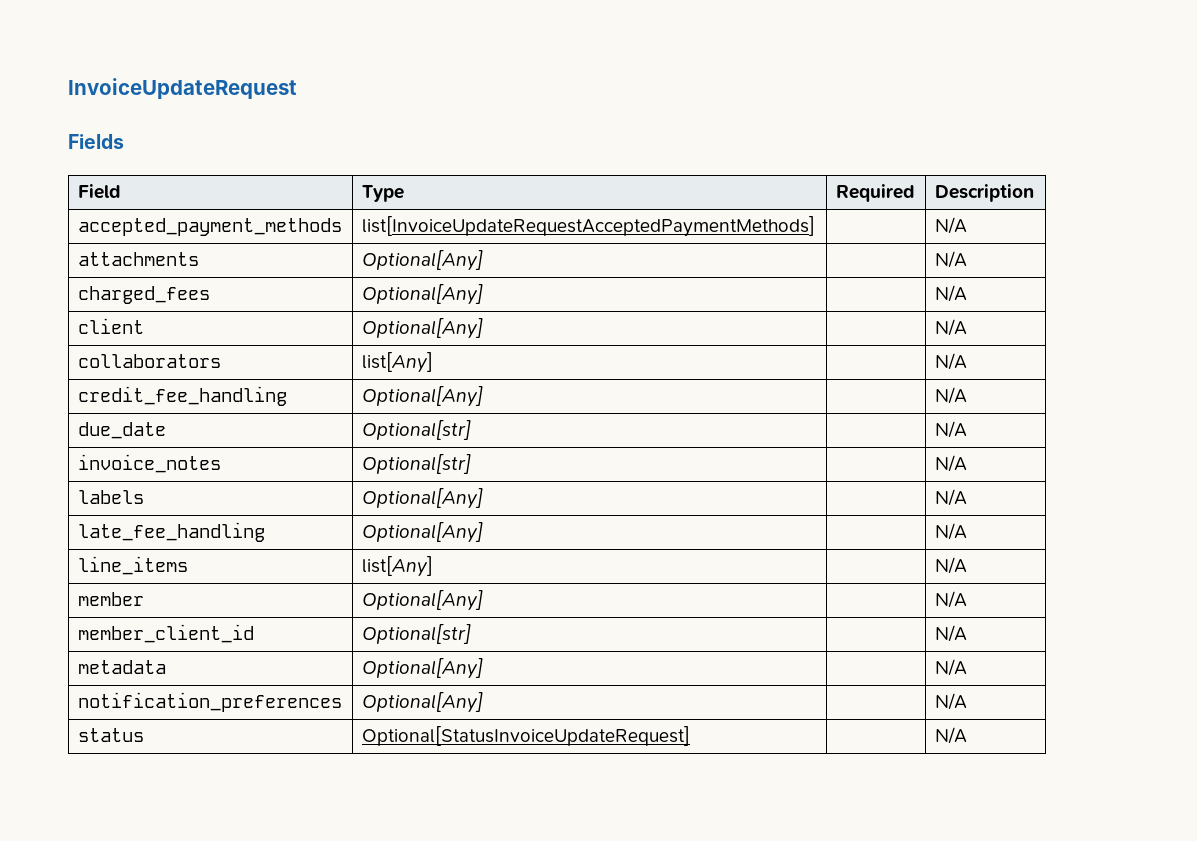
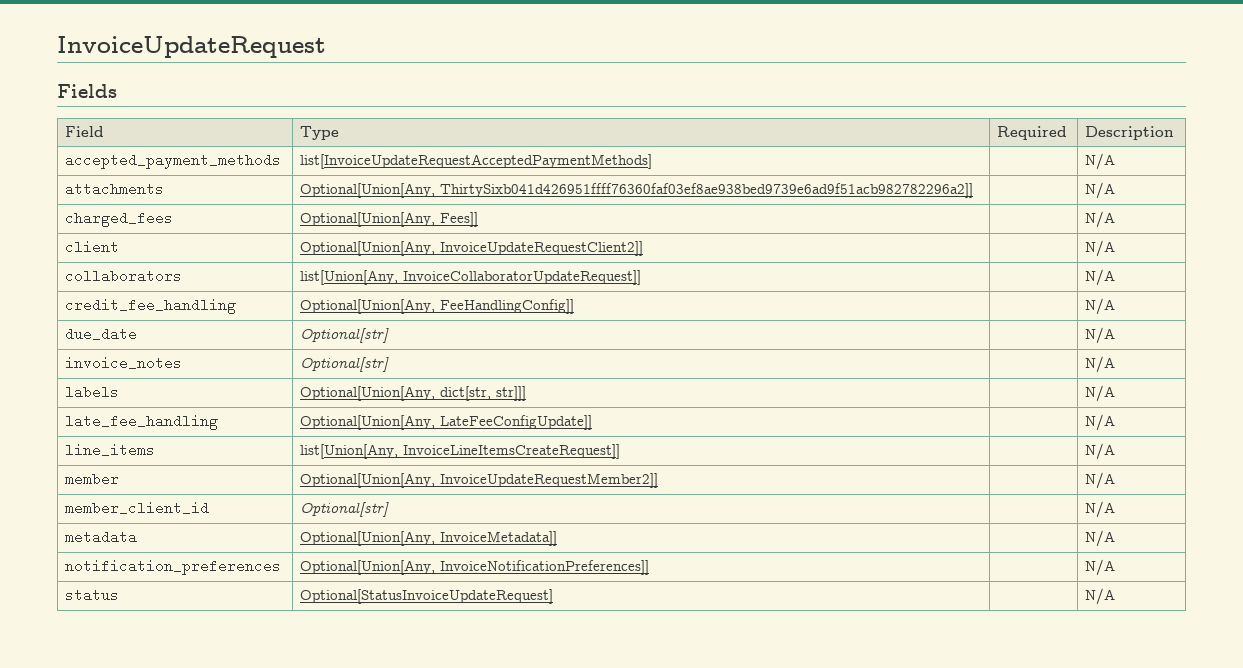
[361,250,483,271] Optional[Any] -> [300,183,974,198] Optional[Union[Any, ThirtySixb041d426951ffff76360faf03ef8ae938bed9739e6ad9f51acb982782296a2]]
[361,284,483,305] Optional[Any] -> [300,212,479,227] Optional[Union[Any, Fees]]
[361,318,483,339] Optional[Any] -> [300,241,644,256] Optional[Union[Any, InvoiceUpdateRequestClient2]]
[361,352,433,373] list[Any] -> [300,270,642,285] list[Union[Any, InvoiceCollaboratorUpdateRequest]]
[361,386,483,407] Optional[Any] -> [300,299,575,314] Optional[Union[Any, FeeHandlingConfig]]
[361,488,483,509] Optional[Any] -> [300,386,527,401] Optional[Union[Any, dict[str, str]]]
[361,522,483,543] Optional[Any] -> [300,415,593,430] Optional[Union[Any, LateFeeConfigUpdate]]
[361,556,433,577] list[Any] -> [300,444,621,459] list[Union[Any, InvoiceLineItemsCreateRequest]]
[361,590,483,611] Optional[Any] -> [300,473,659,488] Optional[Union[Any, InvoiceUpdateRequestMember2]]
[361,658,483,679] Optional[Any] -> [300,531,558,546] Optional[Union[Any, InvoiceMetadata]]
[361,692,483,713] Optional[Any] -> [300,560,650,575] Optional[Union[Any, InvoiceNotificationPreferences]]

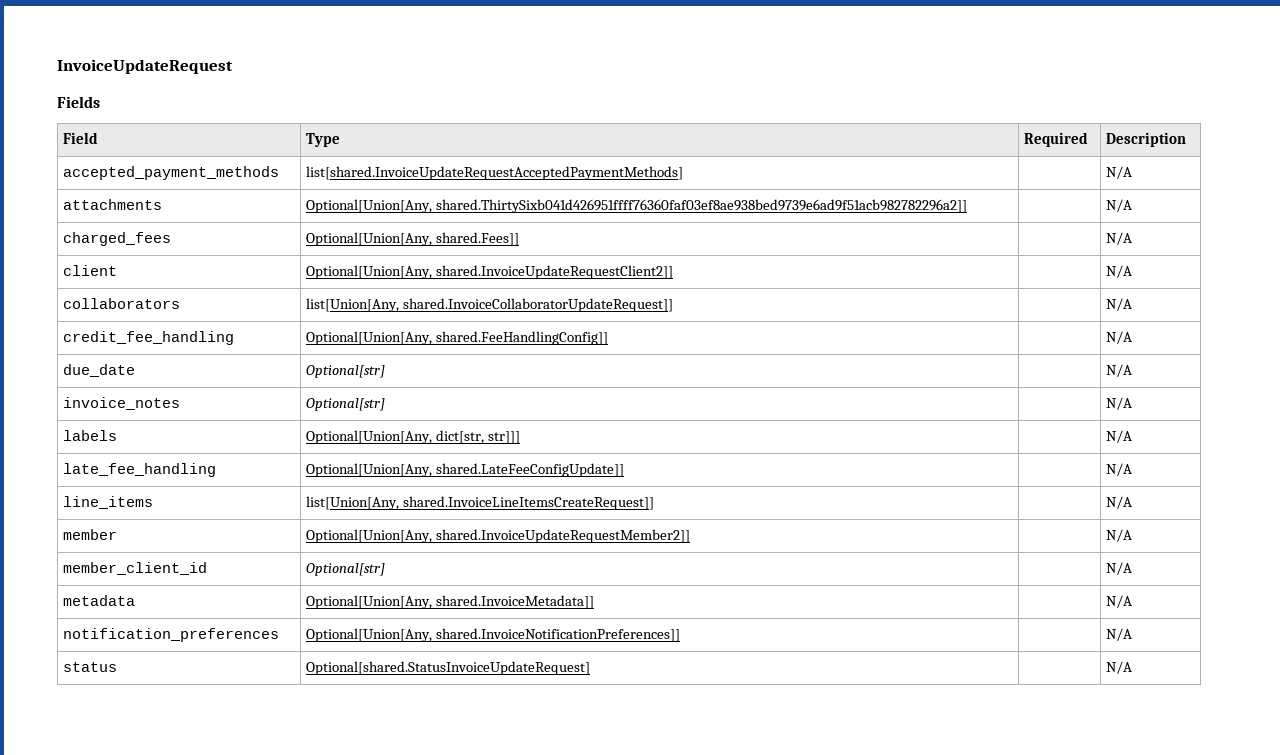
[300,154,653,169] list[InvoiceUpdateRequestAcceptedPaymentMethods] -> [306,166,684,180] list[shared.InvoiceUpdateRequestAcceptedPaymentMethods]
[440,183,974,198] ThirtySixb041d426951ffff76360faf03ef8ae938bed9739e6ad9f51acb982782296a2]] -> [436,199,968,213] shared.ThirtySixb041d426951ffff76360faf03ef8ae938bed9739e6ad9f51acb982782296a2]]
[440,212,479,227] Fees]] -> [436,232,520,246] shared.Fees]]
[440,241,644,256] InvoiceUpdateRequestClient2]] -> [436,265,674,279] shared.InvoiceUpdateRequestClient2]]
[403,270,642,285] InvoiceCollaboratorUpdateRequest]] -> [403,298,674,312] shared.InvoiceCollaboratorUpdateRequest]]
[440,299,575,314] FeeHandlingConfig]] -> [436,331,609,345] shared.FeeHandlingConfig]]
[440,415,593,430] LateFeeConfigUpdate]] -> [436,463,625,477] shared.LateFeeConfigUpdate]]
[403,444,621,459] InvoiceLineItemsCreateRequest]] -> [403,496,655,510] shared.InvoiceLineItemsCreateRequest]]
[440,473,659,488] InvoiceUpdateRequestMember2]] -> [436,529,691,543] shared.InvoiceUpdateRequestMember2]]
[440,531,558,546] InvoiceMetadata]] -> [436,595,595,609] shared.InvoiceMetadata]]
[440,560,650,575] InvoiceNotificationPreferences]] -> [436,628,681,642] shared.InvoiceNotificationPreferences]]
[300,589,554,604] Optional[StatusInvoiceUpdateRequest] -> [306,661,591,675] Optional[shared.StatusInvoiceUpdateRequest]

